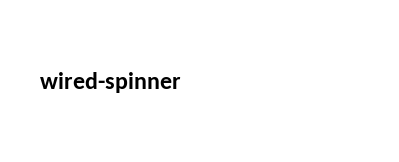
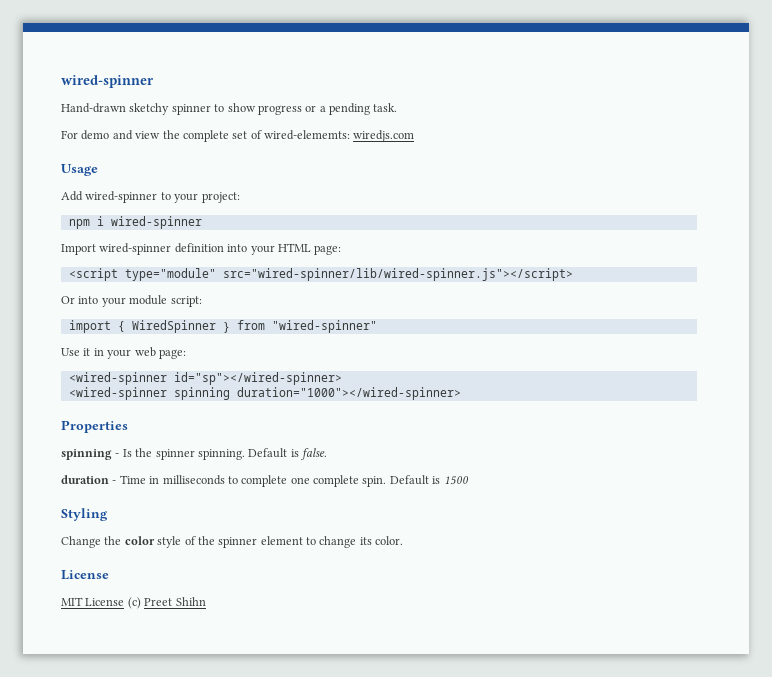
[40,72,181,93] wired-spinner -> [61,75,154,88] [61,103,398,115] [61,130,415,142] [61,164,98,176] [61,191,240,203] [68,216,202,229] [61,243,342,255] [68,268,573,281] [61,295,202,307] [68,320,377,333] [61,347,186,359] [68,372,342,385] [68,387,461,400] [61,420,128,433] [61,448,327,460] [61,475,469,487] [61,508,108,521] [61,536,404,548] [61,570,109,580] [61,597,206,609] wired-spinner // Hand-drawn sketchy spinner to show progress or a pending task. // For demo and view the complete set of wired-elememts: wiredjs.com // Usage // Add wired-spinner to your project: // npm i wired-spinner // Import wired-spinner definition into your HTML page: // <script type="module" src="wired-spinner/lib/wired-spinner.js"></script> // Or into your module script: // import { WiredSpinner } from "wired-spinner" // Use it in your web page: // <wired-spinner id="sp"></wired-spinner> // <wired-spinner spinning duration="1000"></wired-spinner> // Properties // spinning - Is the spinner spinning. Default is false. // duration - Time in milliseconds to complete one complete spin. Default is 1500 // Styling // Change the color style of the spinner element to change its color. // License // MIT License (c) Preet Shihn

